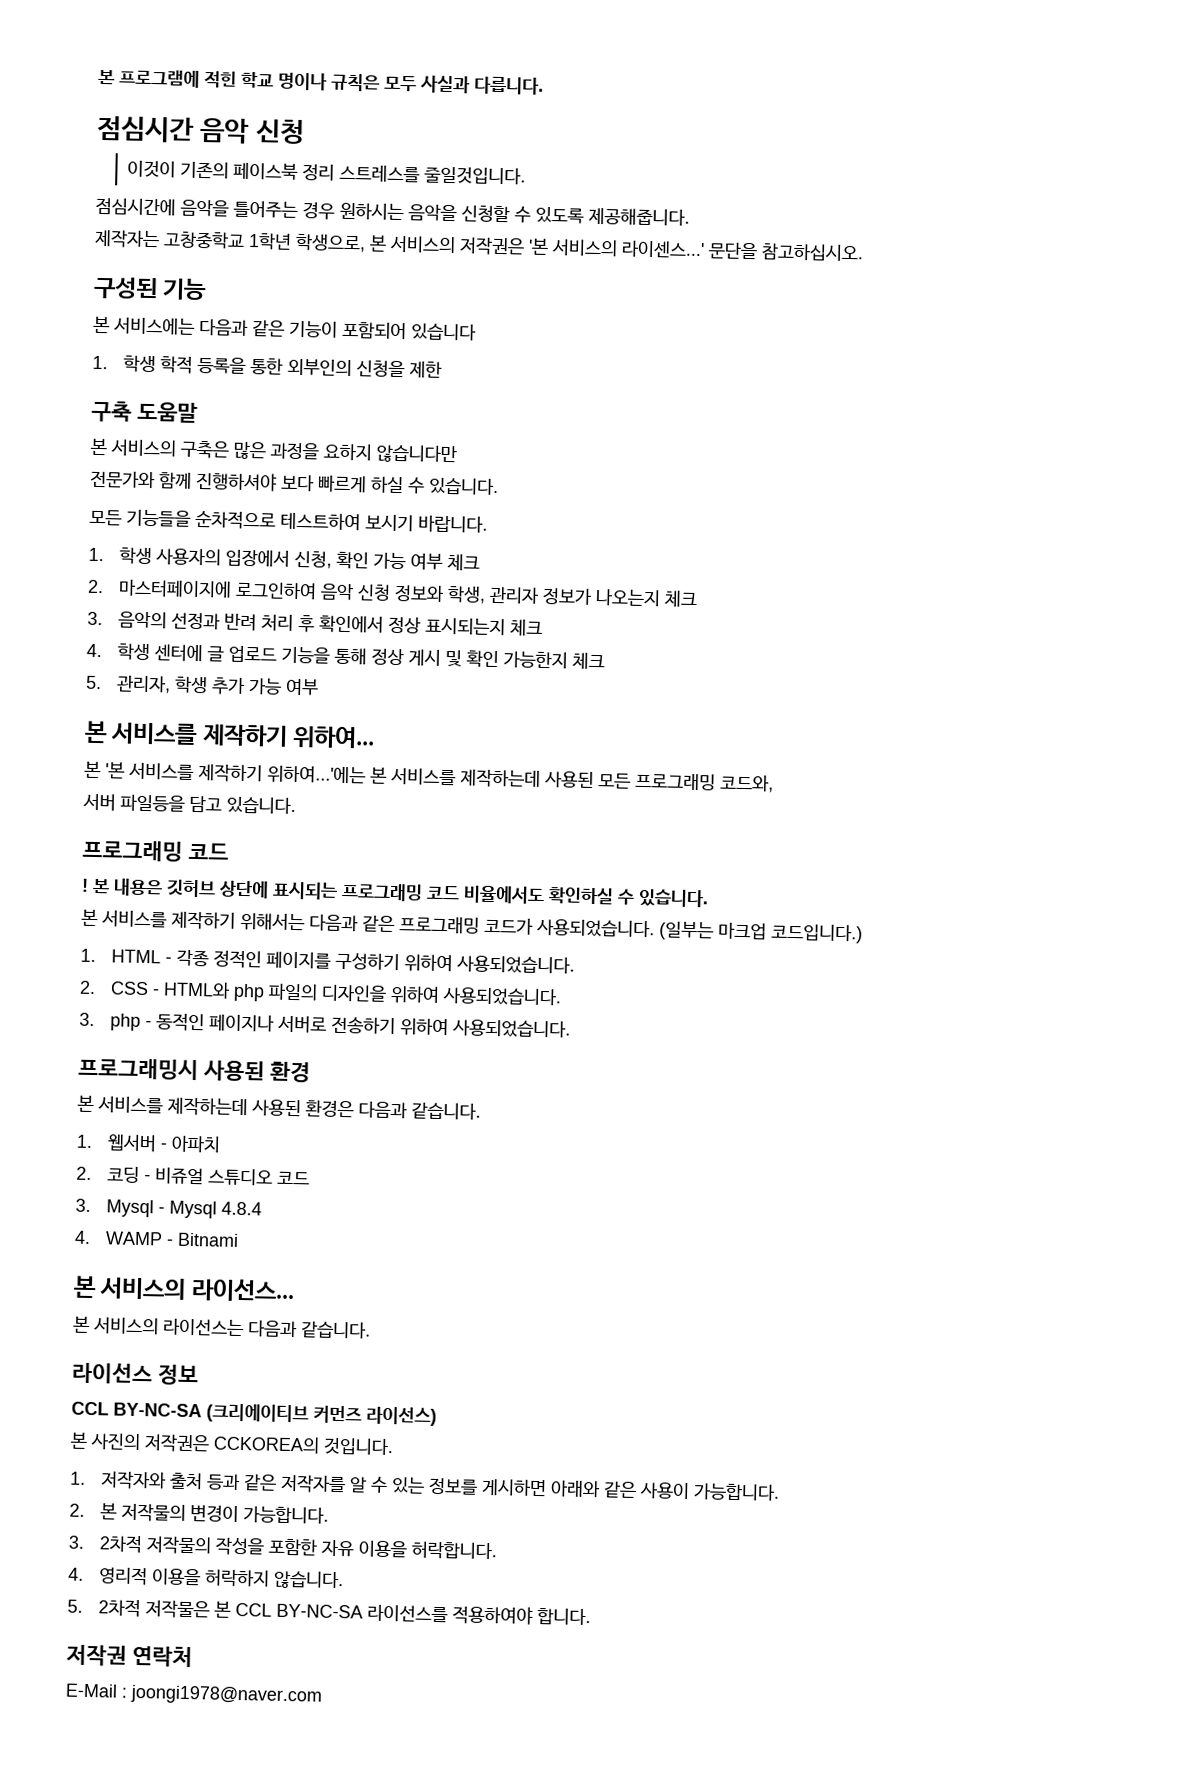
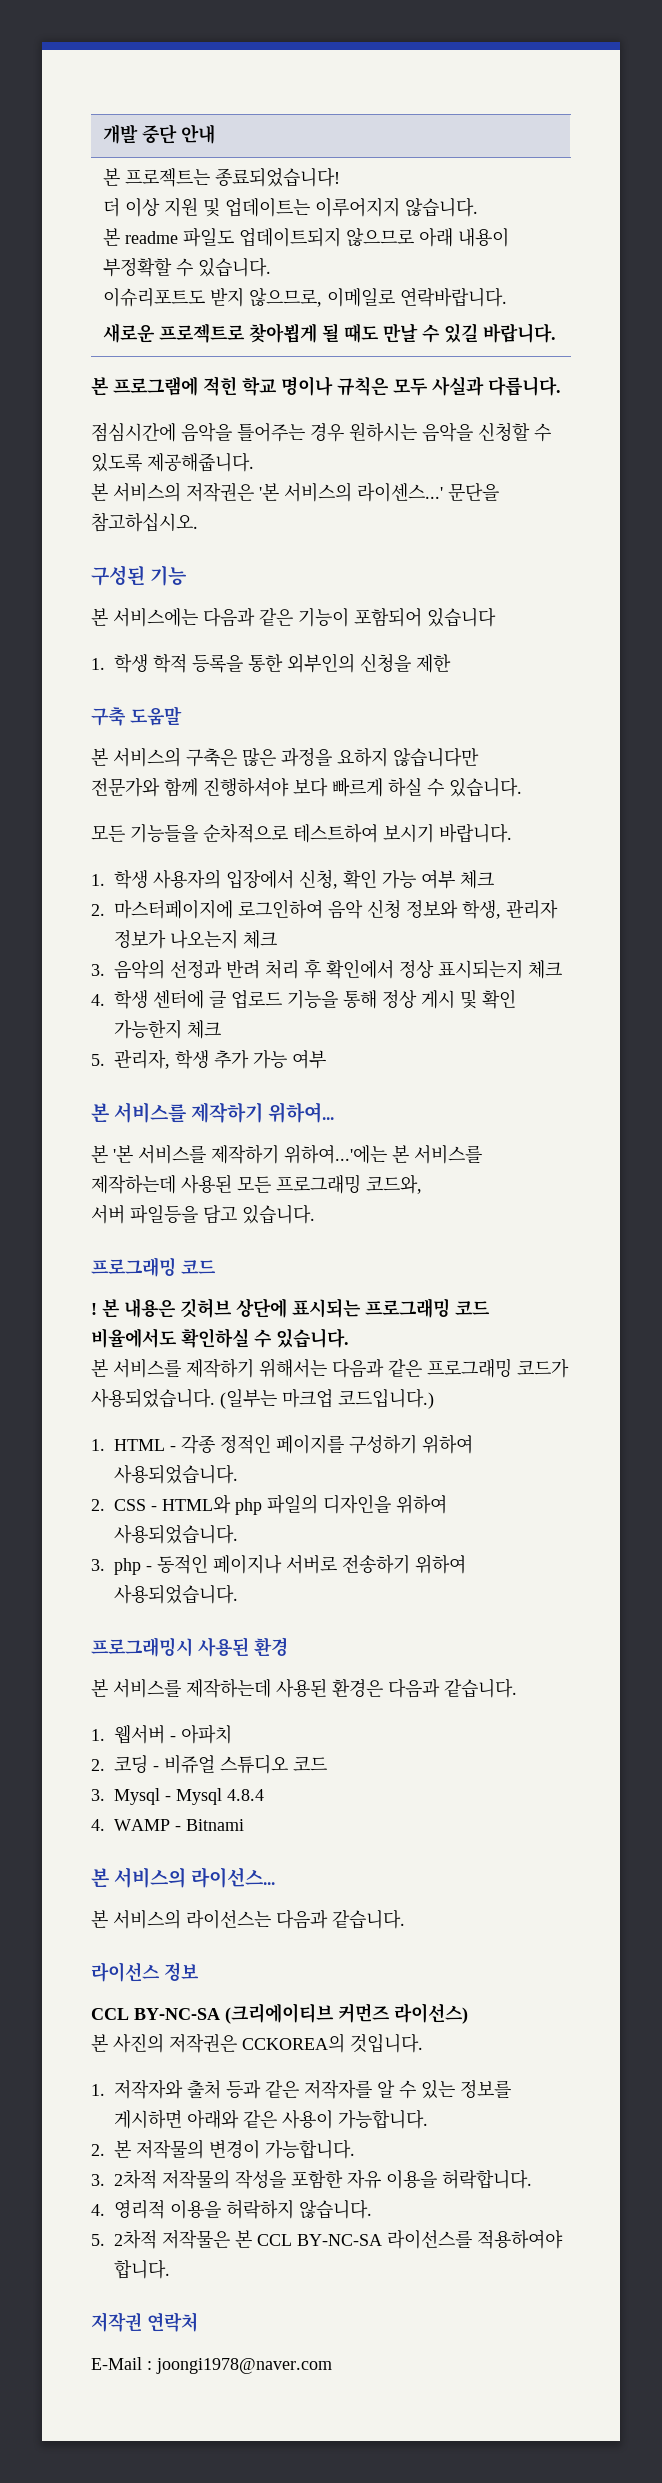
(98, 77) none -> [103,124,216,144] [103,167,341,187] [103,197,479,217] [103,227,510,247] [103,257,272,277] [103,287,508,307] [103,323,557,343] 개발 중단 안내 // 본 프로젝트는 종료되었습니다! // 더 이상 지원 및 업데이트는 이루어지지 않습니다. // 본 readme 파일도 업데이트되지 않으므로 아래 내용이 부정확할 수 있습니다. // 이슈리포트도 받지 않으므로, 이메일로 연락바랍니다. // 새로운 프로젝트로 찾아뵙게 될 때도 만날 수 있길 바랍니다. //
[97,115,305,145] [127,160,527,185] // 점심시간 음악 신청 // 이것이 기존의 페이스북 정리 스트레스를 줄일것입니다. -> (561, 386) none
[94,228,366,253] 제작자는 고창중학교 1학년 학생으로, -> (254, 462) none

